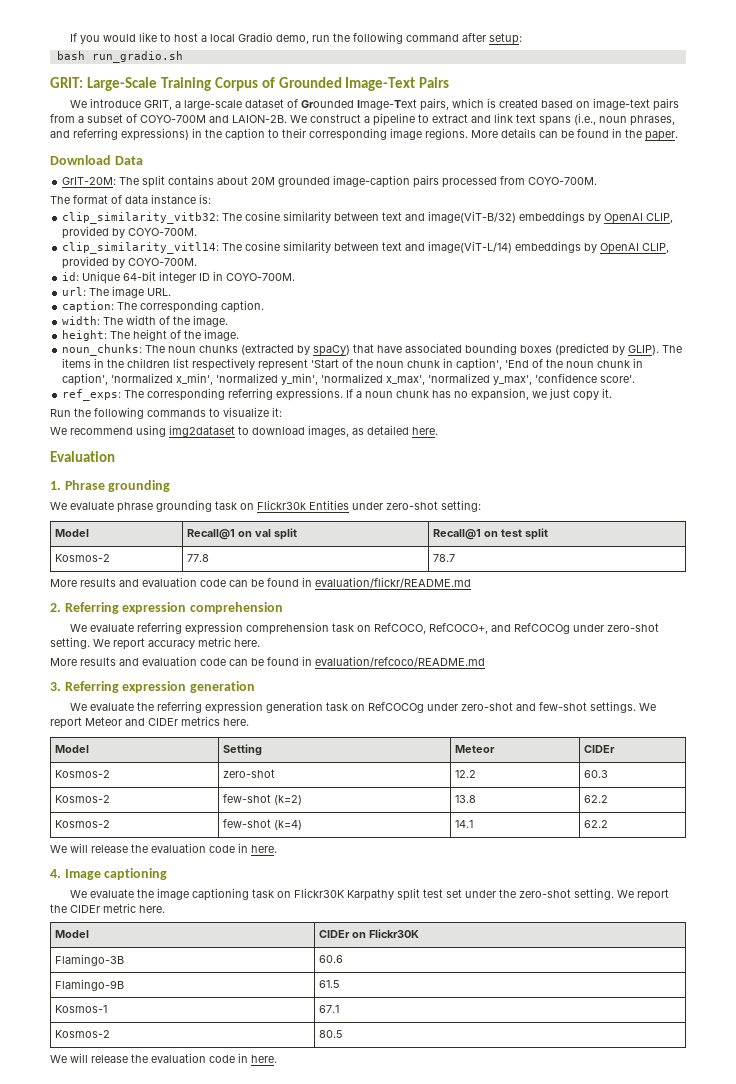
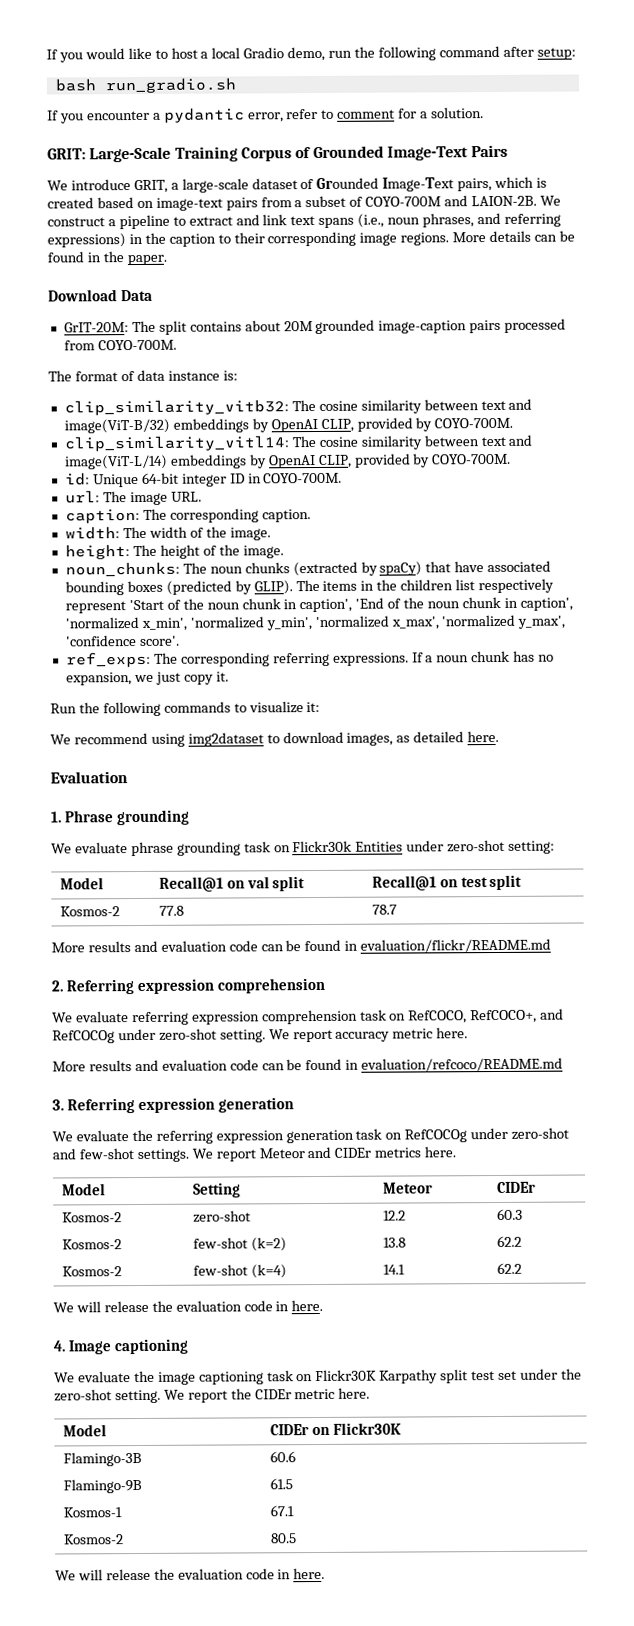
(183, 57) none -> [47,107,485,124] // If you encounter a pydantic error, refer to comment for a solution.

